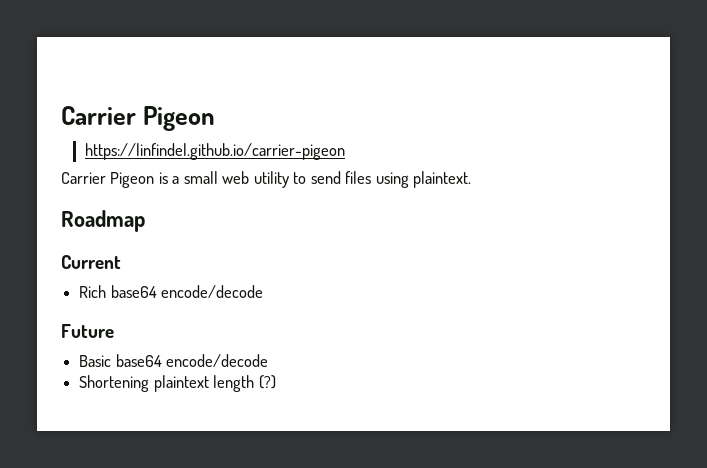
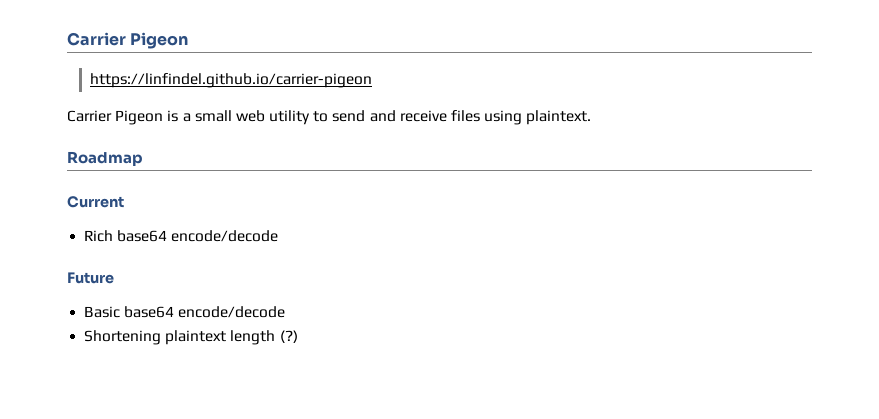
(341, 177) none -> [369,110,447,122] and receive

